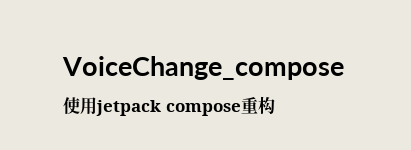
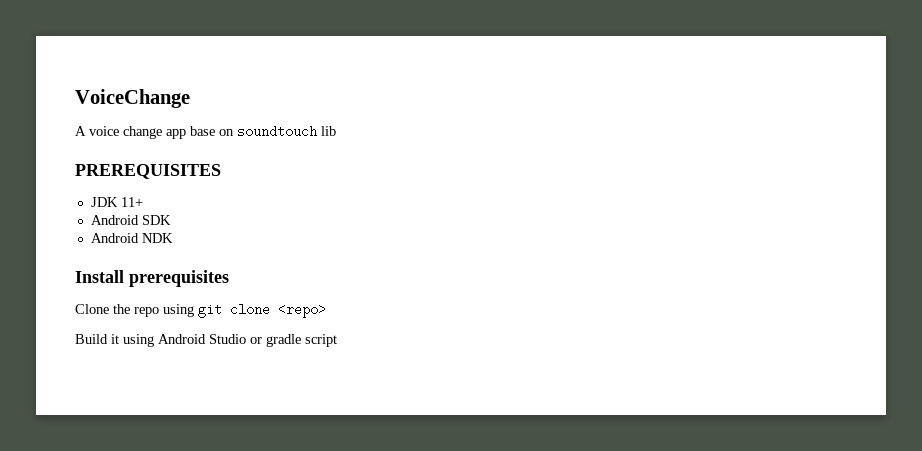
[62,56,344,80] [63,96,275,116] VoiceChange_compose // 使用jetpack compose重构 -> [75,89,190,108] [75,125,336,139] [75,164,221,179] [90,197,143,207] [90,215,171,225] [90,233,173,243] [75,270,229,287] [75,303,326,318] [75,334,337,347] VoiceChange // A voice change app base on soundtouch lib // PREREQUISITES // JDK 11+ // Android SDK // Android NDK // Install prerequisites // Clone the repo using git clone <repo> // Build it using Android Studio or gradle script

